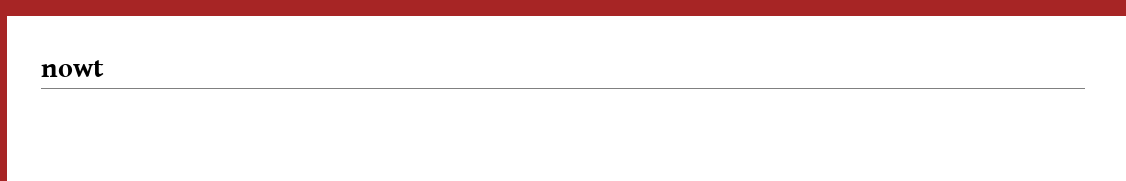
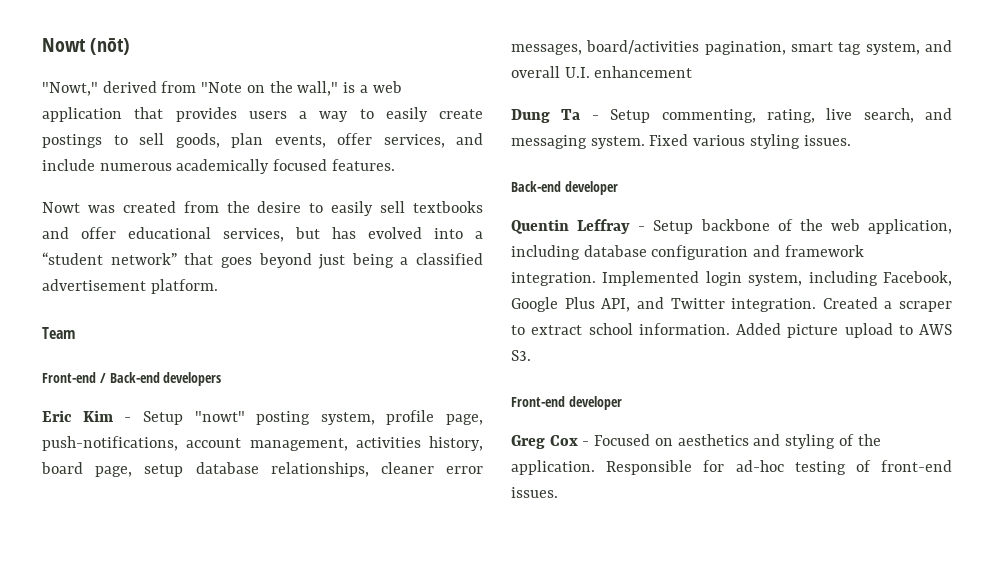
[41,60,104,77] nowt -> [42,38,131,55] [42,81,402,96] [42,107,483,122] [42,133,483,148] [42,159,395,174] [42,201,484,216] [42,227,483,242] [42,252,483,269] [42,279,218,294] [42,327,75,339] [42,372,222,386] [42,410,483,425] [42,436,483,451] [41,462,483,477] [511,40,952,55] [511,66,693,78] [511,108,952,123] [511,134,851,149] [511,181,618,195] [511,219,952,234] [511,245,864,260] [511,271,952,286] [511,297,952,312] [511,323,952,338] [511,350,531,361] [511,396,622,410] [511,434,881,449] [511,460,952,475] [511,487,558,498] Nowt (nōt) // "Nowt," derived from "Note on the wall," is a web application that provides users a way to easily create postings to sell goods, plan events, offer services, and include numerous academically focused features. // Nowt was created from the desire to easily sell textbooks and offer educational services, but has evolved into a “student network” that goes beyond just being a classified advertisement platform. // Team // Front-end / Back-end developers // Eric Kim - Setup "nowt" posting system, profile page, push-notifications, account management, activities history, board page, setup database relationships, cleaner error messages, board/activities pagination, smart tag system, and overall U.I. enhancement // Dung Ta - Setup commenting, rating, live search, and messaging system. Fixed various styling issues. // Back-end developer // Quentin Leffray - Setup backbone of the web application, including database configuration and framework integration. Implemented login system, including Facebook, Google Plus API, and Twitter integration. Created a scraper to extract school information. Added picture upload to AWS S3. // Front-end developer // Greg Cox - Focused on aesthetics and styling of the application. Responsible for ad-hoc testing of front-end issues.

